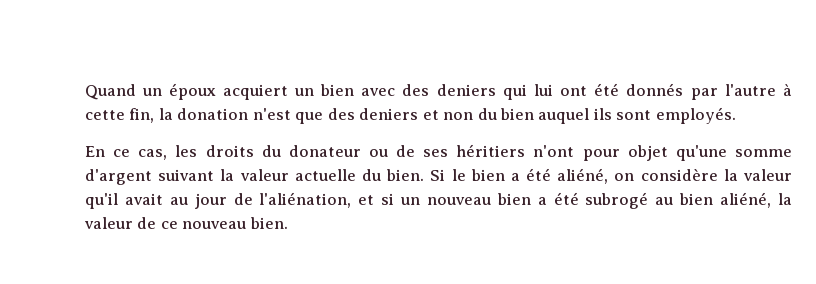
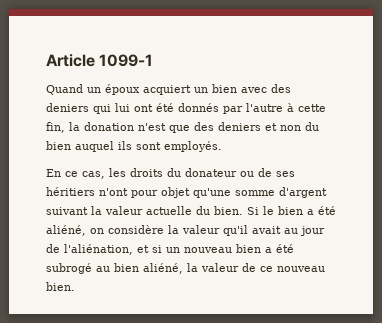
(85, 92) none -> [46,54,154,67] Article 1099-1 //

